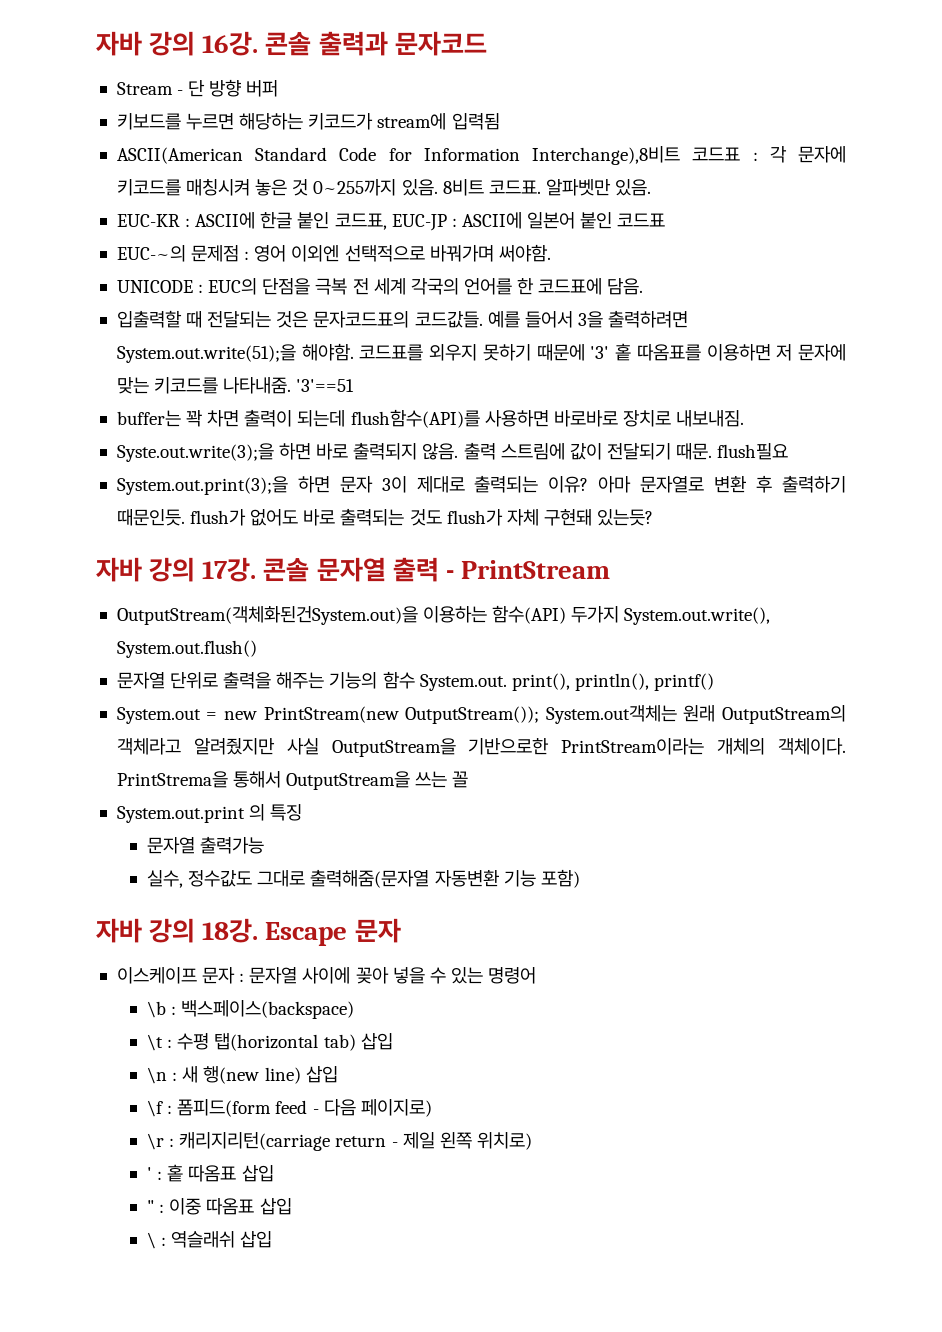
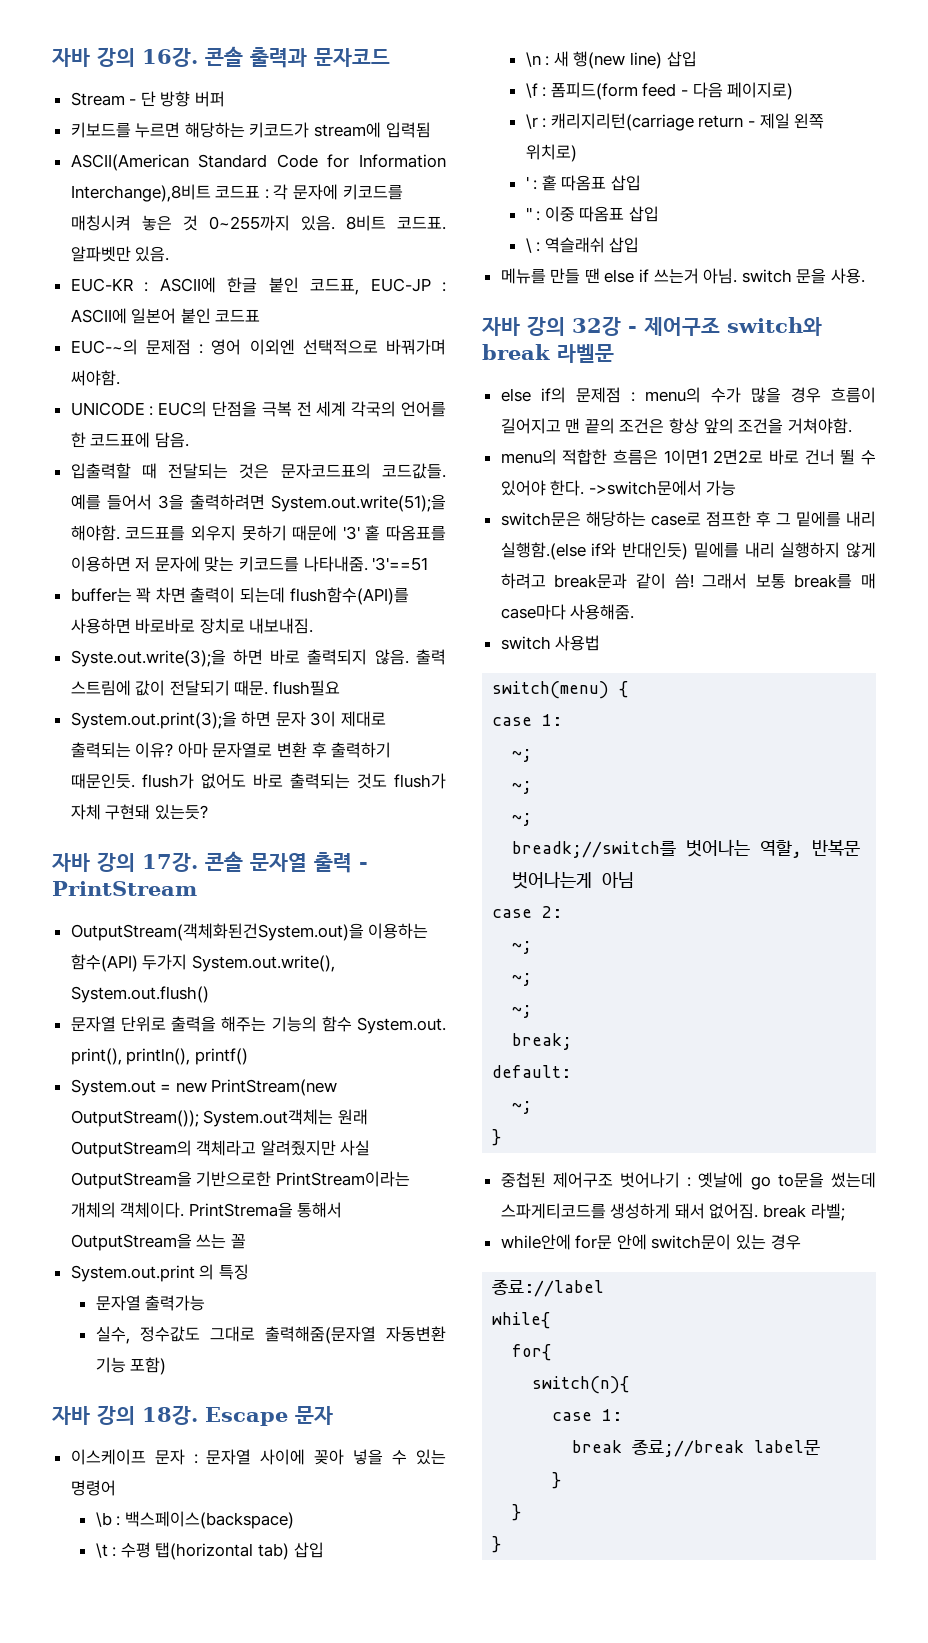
(273, 1239) none -> [500,268,866,284] [481,316,822,336] [482,344,614,363] [500,387,876,403] [500,418,852,434] [500,449,877,465] [500,480,737,496] [500,511,876,527] [500,542,876,560] [500,573,876,589] [500,604,635,620] [500,635,601,651] [492,681,629,699] [492,714,563,726] [512,749,533,762] [512,781,533,794] [512,813,533,826] [512,839,861,858] [512,871,635,889] [492,906,563,918] [512,941,533,954] [512,973,533,986] [512,1005,533,1018] [512,1033,573,1050] [492,1065,572,1078] [512,1101,533,1114] [492,1129,502,1146] [500,1172,877,1190] [500,1203,845,1221] [500,1234,801,1250] [492,1279,605,1297] [492,1312,551,1329] [512,1344,552,1361] [532,1376,630,1394] [552,1409,623,1421] [572,1439,821,1457] [552,1472,562,1489] [512,1504,522,1521] [492,1536,502,1553] // 메뉴를 만들 땐 else if 쓰는거 아님. switch 문을 사용. // 자바 강의 32강 - 제어구조 switch와 break 라벨문 // else if의 문제점 : menu의 수가 많을 경우 흐름이 길어지고 맨 끝의 조건은 항상 앞의 조건을 거쳐야함. // menu의 적합한 흐름은 1이면1 2면2로 바로 건너 뛸 수 있어야 한다. ->switch문에서 가능 // switch문은 해당하는 case로 점프한 후 그 밑에를 내리 실행함.(else if와 반대인듯) 밑에를 내리 실행하지 않게 하려고 break문과 같이 씀! 그래서 보통 break를 매 case마다 사용해줌. // switch 사용법 // switch(menu) { // case 1: // ~; // ~; // ~; // breadk;//switch를 벗어나는 역할, 반복문 벗어나는게 아님 // case 2: // ~; // ~; // ~; // break; // default: // ~; // } // 중첩된 제어구조 벗어나기 : 옛날에 go to문을 썼는데 스파게티코드를 생성하게 돼서 없어짐. break 라벨; // while안에 for문 안에 switch문이 있는 경우 // 종료://label // while{ // for{ // switch(n){ // case 1: // break 종료;//break label문 // } // } // }

